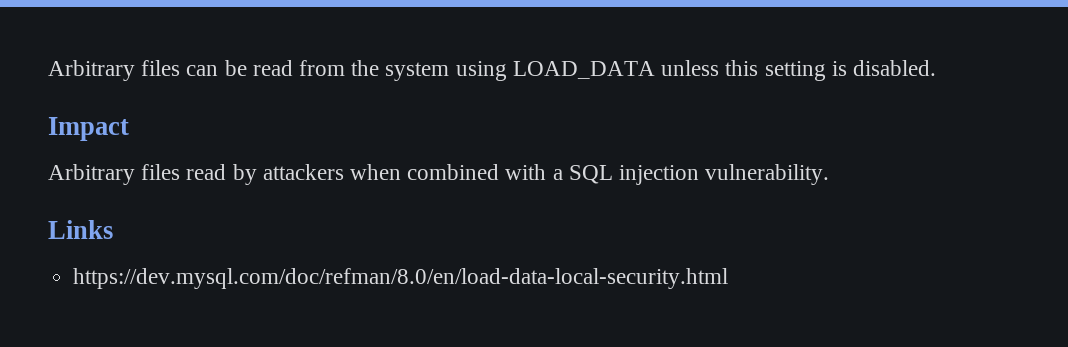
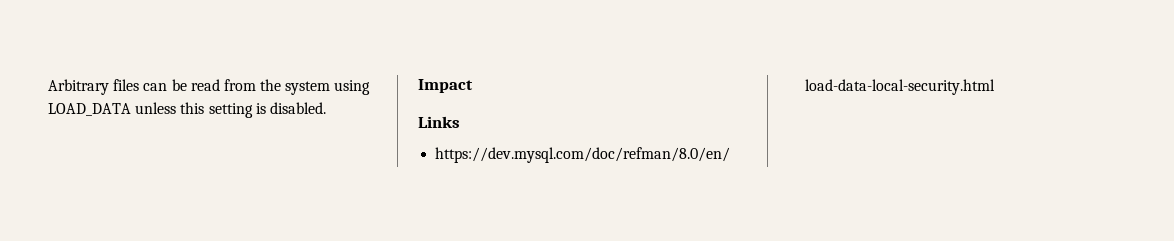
[48,164,830,185] // Arbitrary files read by attackers when combined with a SQL injection vulnerability. -> (473, 86) none

